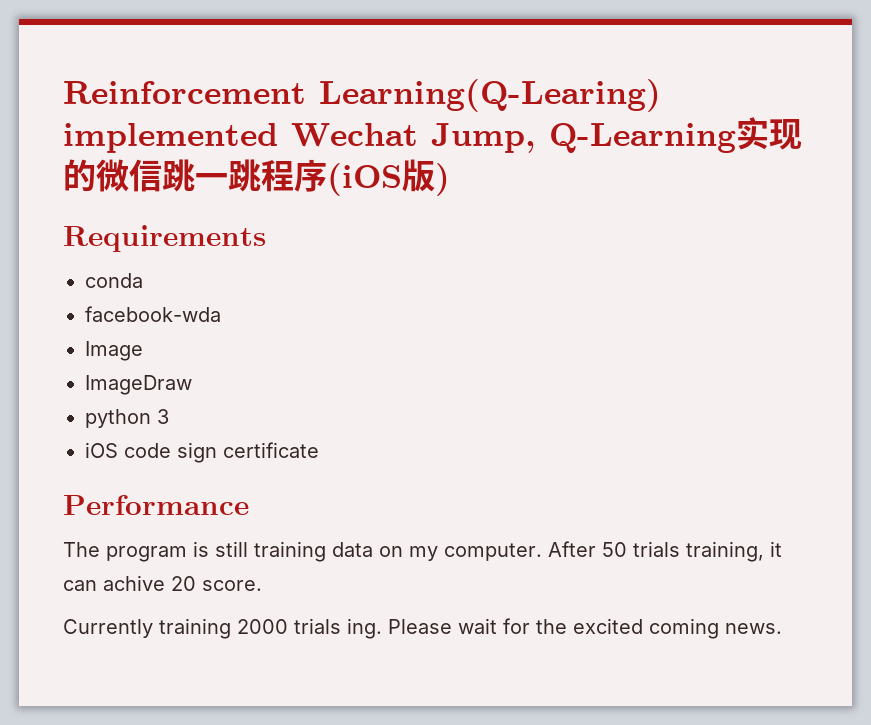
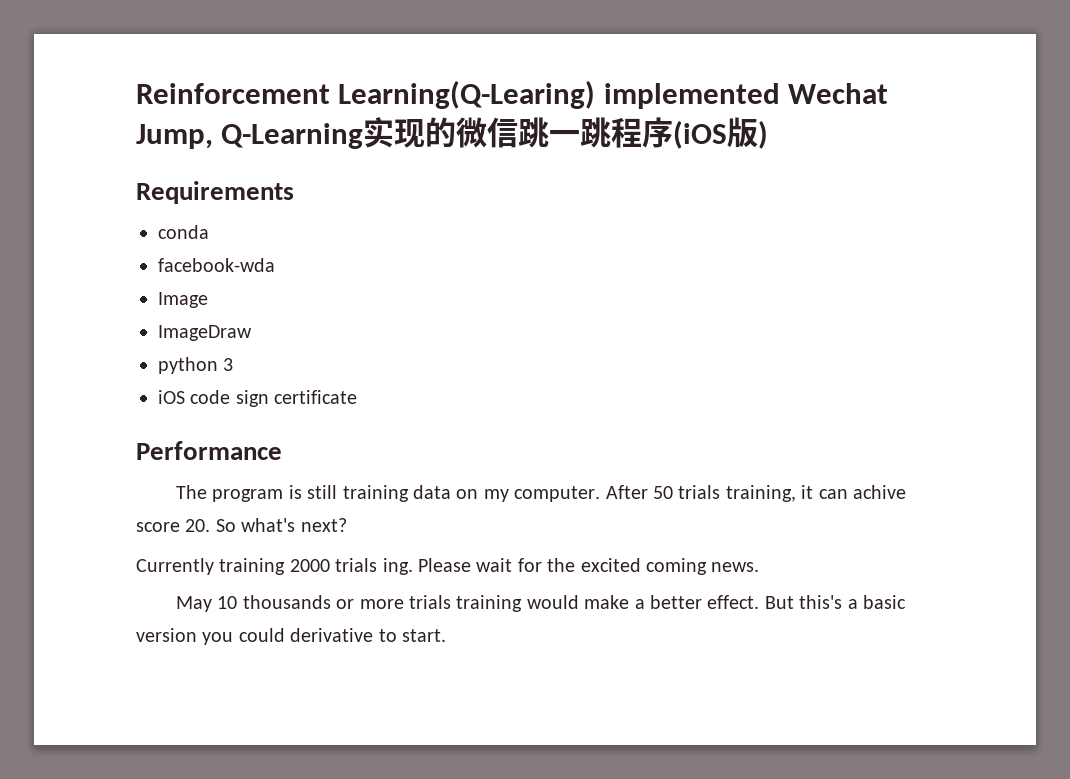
[171,576,262,591] 20 score. -> [136,518,347,532] score 20. So what's next?
(782, 628) none -> [175,595,906,612] [136,628,446,645] // May 10 thousands or more trials training would make a better effect. But this's a basic version you could derivative to start.

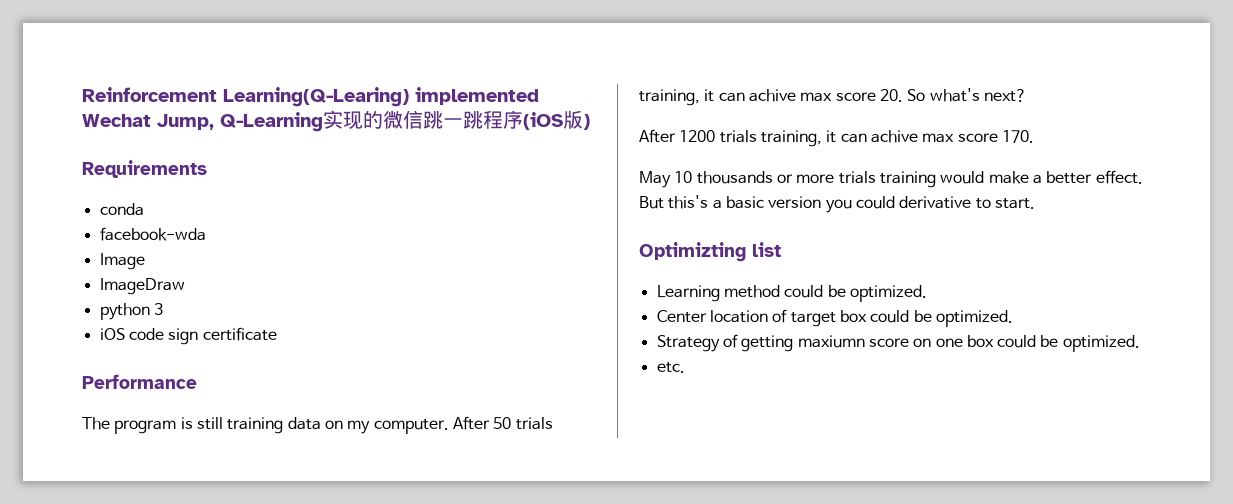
(906, 492) none -> [800,92,833,102] max
[136,558,760,575] Currently training 2000 trials ing. Please wait for the excited coming news. -> [639,129,1034,147] After 1200 trials training, it can achive max score 170.
(446, 635) none -> [639,242,781,262] [656,285,927,302] [656,309,1013,327] [656,334,1140,352] [656,362,685,373] // Optimizting list // Learning method could be optimized. // Center location of target box could be optimized. // Strategy of getting maxiumn score on one box could be optimized. // etc.

